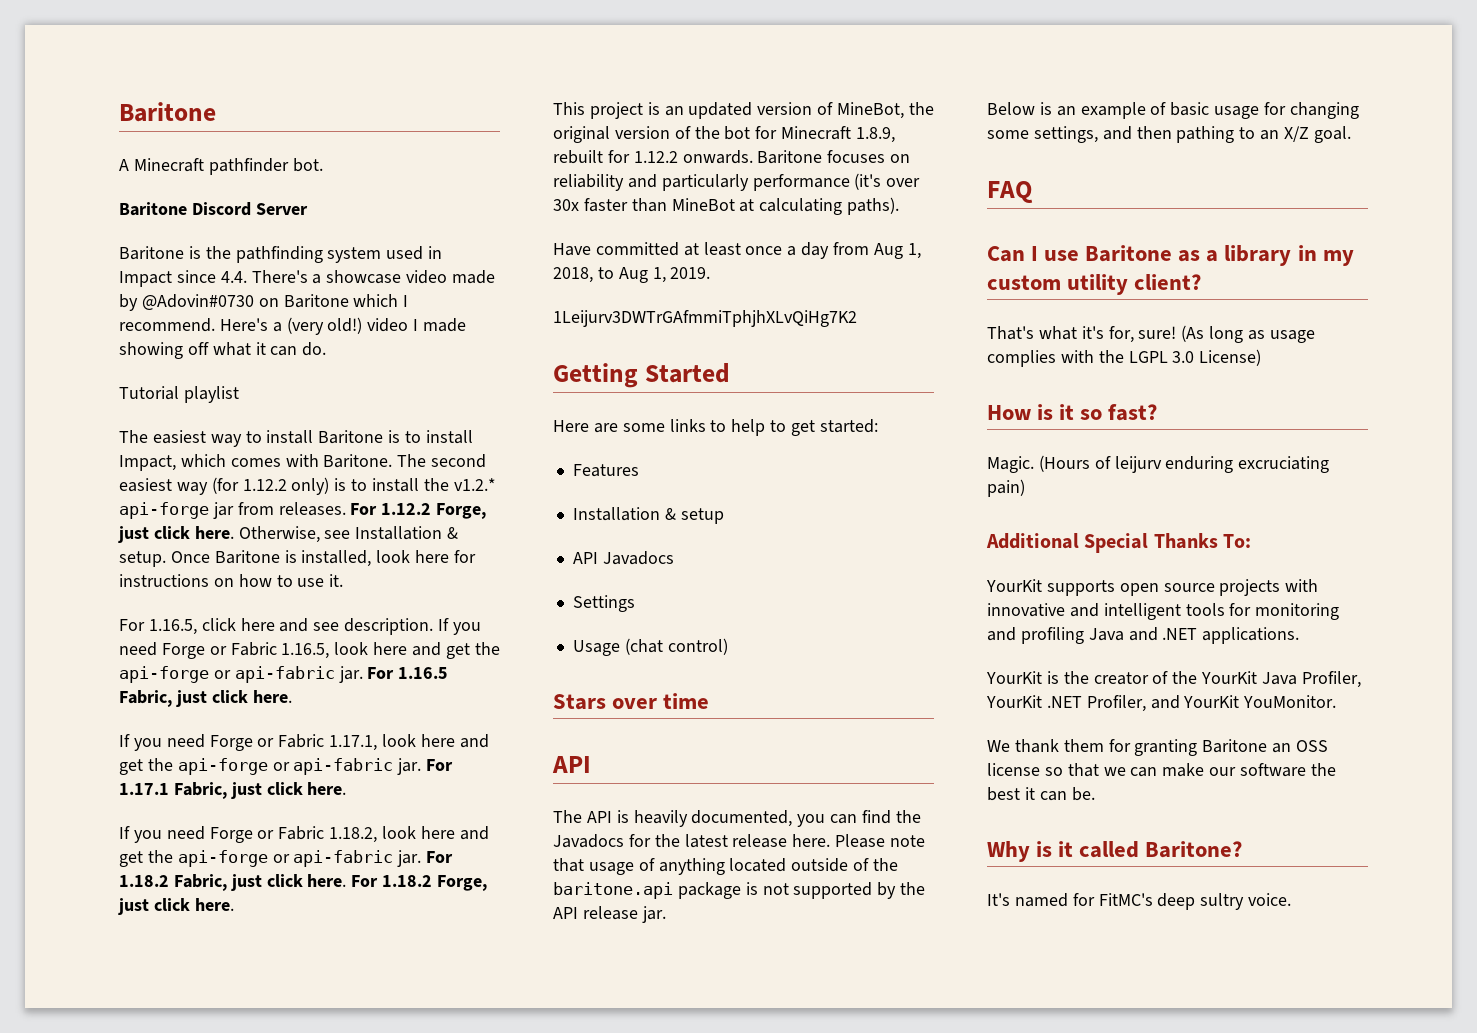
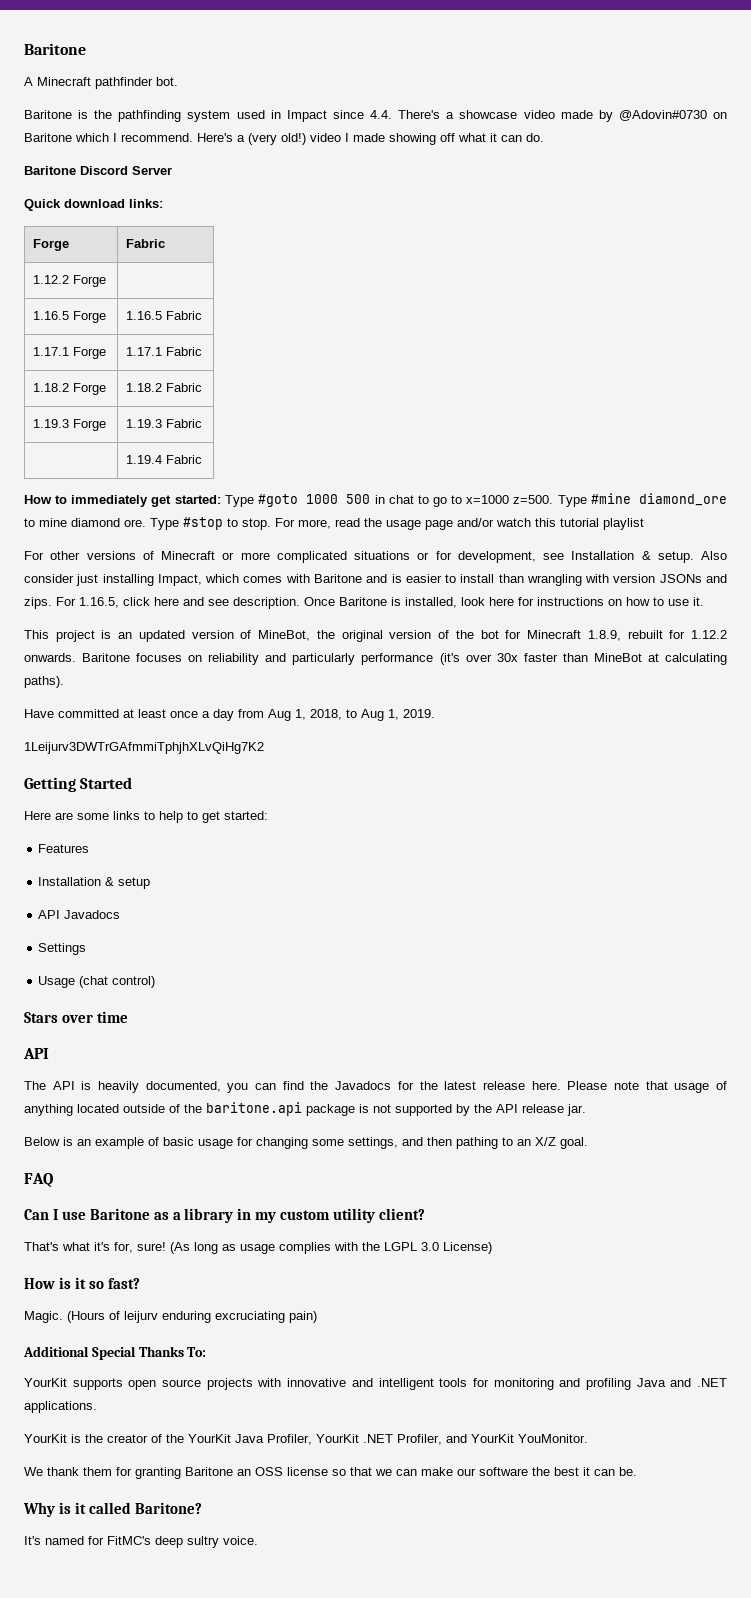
[119,202,308,216] // Baritone Discord Server -> (178, 81) none
[119,386,239,403] [119,430,473,447] [119,454,487,471] [119,477,496,495] [119,502,487,519] [118,526,459,543] [119,551,166,567] Tutorial playlist // The easiest way to install Baritone is to install Impact, which comes with Baritone. The second easiest way (for 1.12.2 only) is to install the v1.2.* api-forge jar from releases. For 1.12.2 Forge, just click here. Otherwise, see Installation & setup. -> [24,166,172,175] [24,199,163,211] [33,239,70,251] [126,239,166,248] [33,275,107,287] [33,311,107,323] [126,311,203,320] [33,347,107,359] [126,347,203,356] [33,383,107,395] [126,383,203,392] [33,419,107,431] [126,419,203,428] [126,455,203,464] [24,493,728,507] [24,517,644,530] [24,551,727,563] [24,574,728,586] [24,597,300,609] Baritone Discord Server // Quick download links: // Forge | Fabric // 1.12.2 Forge | // 1.16.5 Forge | 1.16.5 Fabric // 1.17.1 Forge | 1.17.1 Fabric // 1.18.2 Forge | 1.18.2 Fabric // 1.19.3 Forge | 1.19.3 Fabric // | 1.19.4 Fabric // How to immediately get started: Type #goto 1000 500 in chat to go to x=1000 z=500. Type #mine diamond_ore to mine diamond ore. Type #stop to stop. For more, read the usage page and/or watch this tutorial playlist // For other versions of Minecraft or more complicated situations or for development, see Installation & setup. Also consider just installing Impact, which comes with Baritone and is easier to install than wrangling with version JSONs and zips. For 1.16.5, click here and see description.
[119,618,481,635] [119,642,500,659] [119,666,449,683] [119,690,292,707] [119,734,489,751] [119,758,454,775] [119,782,347,799] [119,826,489,843] [119,850,454,867] [119,874,488,891] [118,898,234,915] // For 1.16.5, click here and see description. If you need Forge or Fabric 1.16.5, look here and get the api-forge or api-fabric jar. For 1.16.5 Fabric, just click here. // If you need Forge or Fabric 1.17.1, look here and get the api-forge or api-fabric jar. For 1.17.1 Fabric, just click here. // If you need Forge or Fabric 1.18.2, look here and get the api-forge or api-fabric jar. For 1.18.2 Fabric, just click here. For 1.18.2 Forge, just click here. -> (704, 601) none

